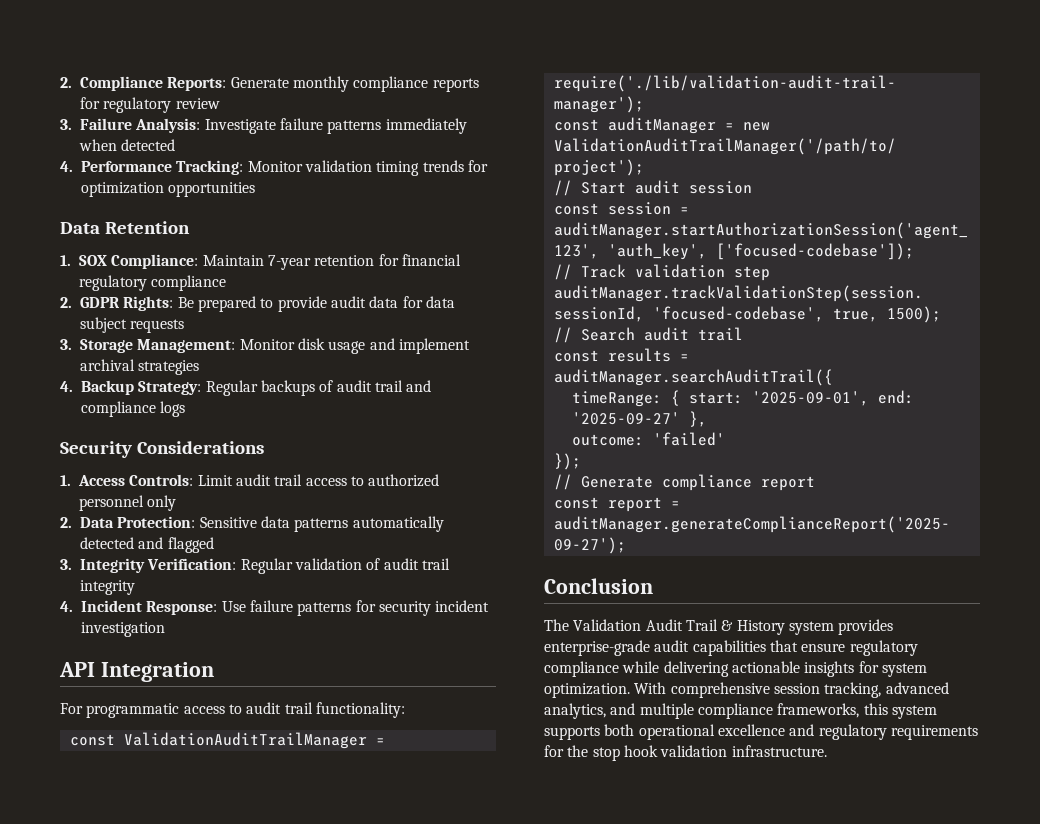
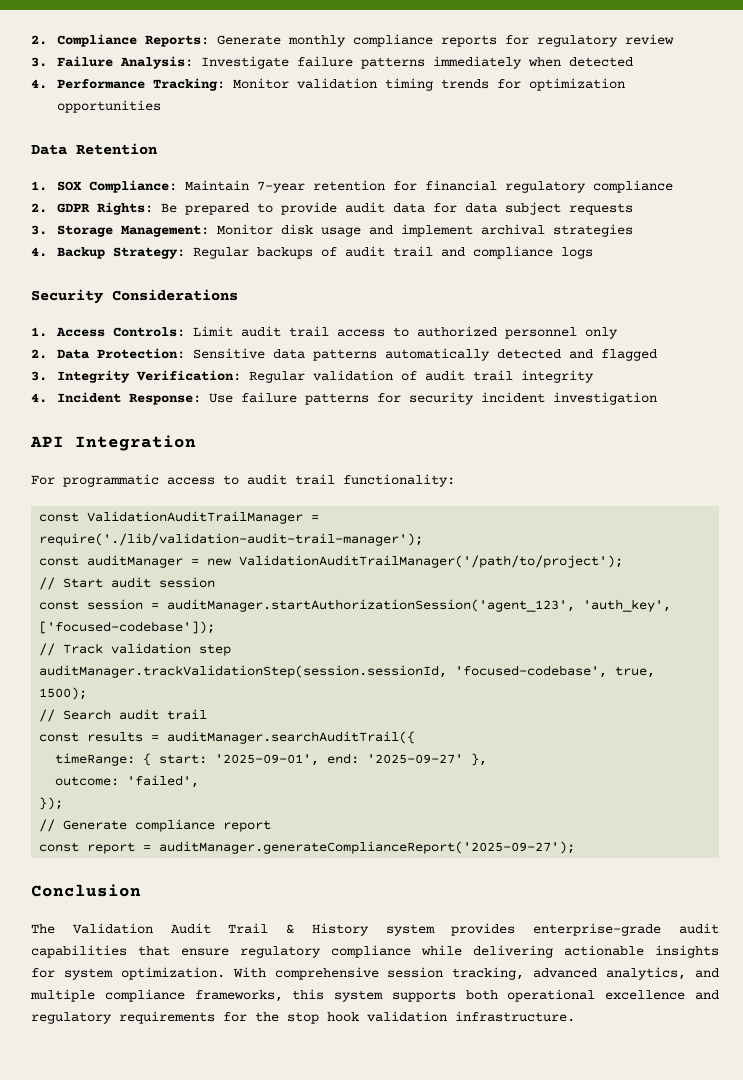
[652,432,725,446] 'failed' -> [127,775,200,788] 'failed',

